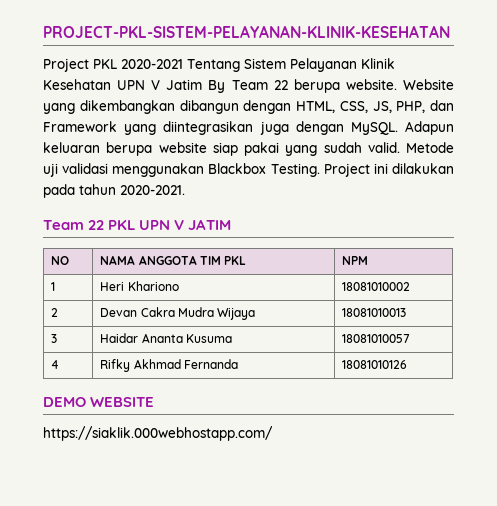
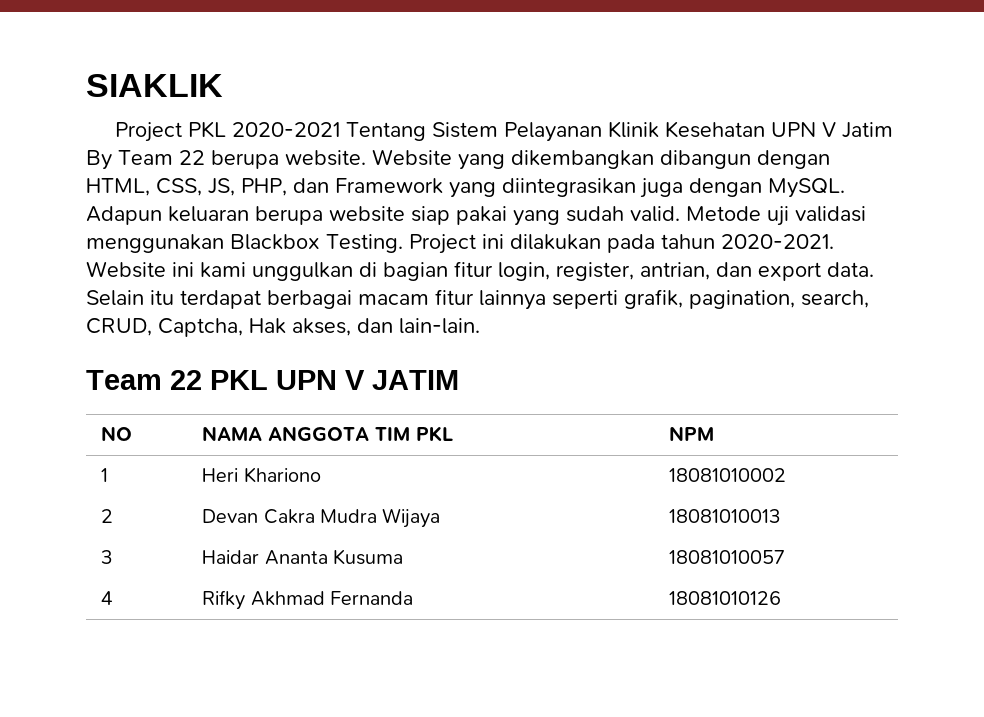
[43,25,450,38] PROJECT-PKL-SISTEM-PELAYANAN-KLINIK-KESEHATAN -> [86,74,223,97] SIAKLIK
(185, 190) none -> [86,261,874,281] [86,289,869,310] [86,318,480,337] Website ini kami unggulkan di bagian fitur login, register, antrian, dan export data. Selain itu terdapat berbagai macam fitur lainnya seperti grafik, pagination, search, CRUD, Captcha, Hak akses, dan lain-lain.
[43,397,155,407] [43,426,273,441] // DEMO WEBSITE // https://siaklik.000webhostapp.com/ -> (782, 598) none

